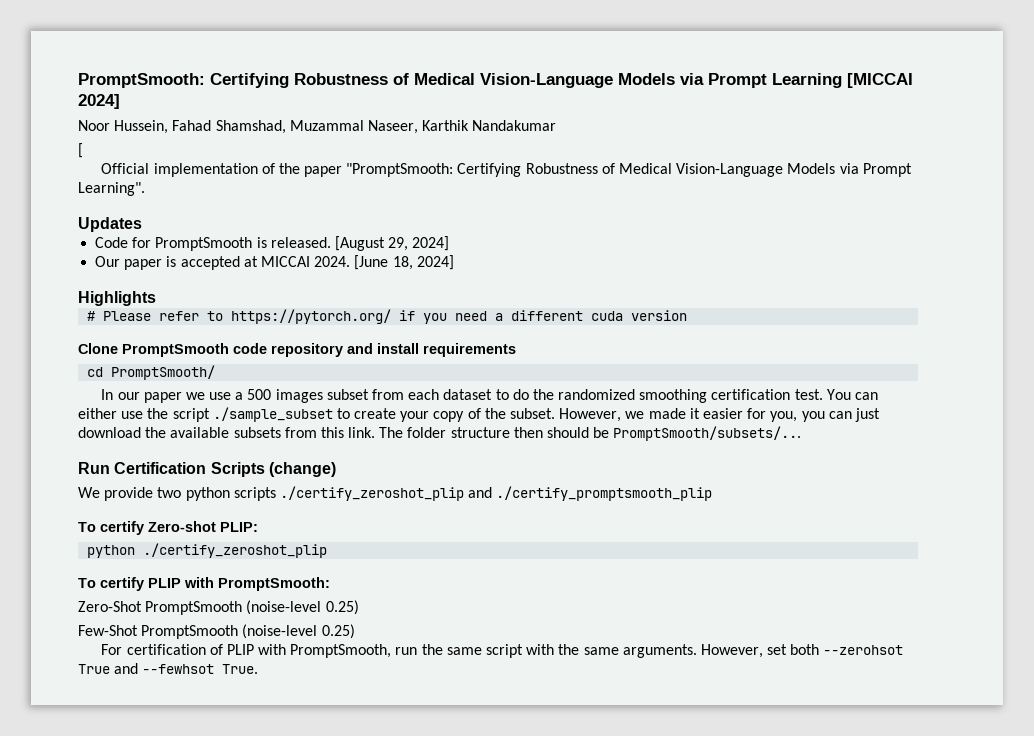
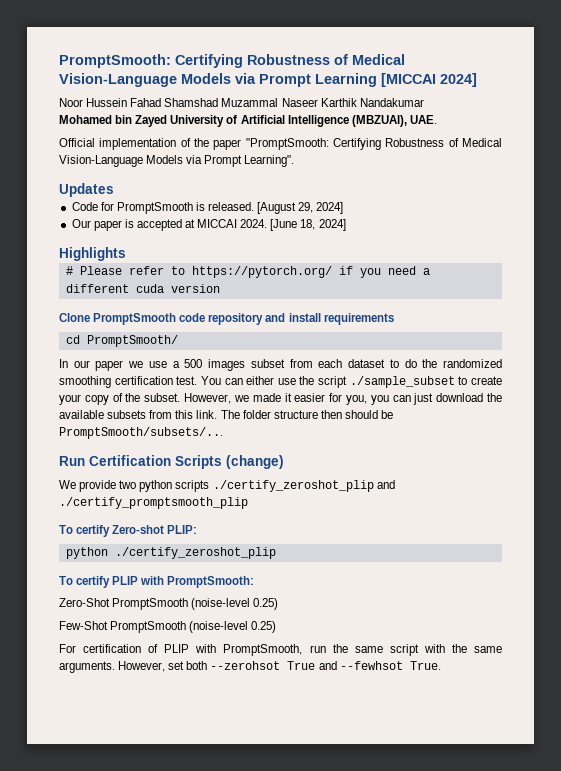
[114,120,557,134] [78,143,83,158] Hussein, Fahad Shamshad, Muzammal Naseer, Karthik Nandakumar // [ -> [86,98,424,107] [59,115,437,127] Hussein Fahad Shamshad Muzammal Naseer Karthik Nandakumar // Mohamed bin Zayed University of Artificial Intelligence (MBZUAI), UAE.

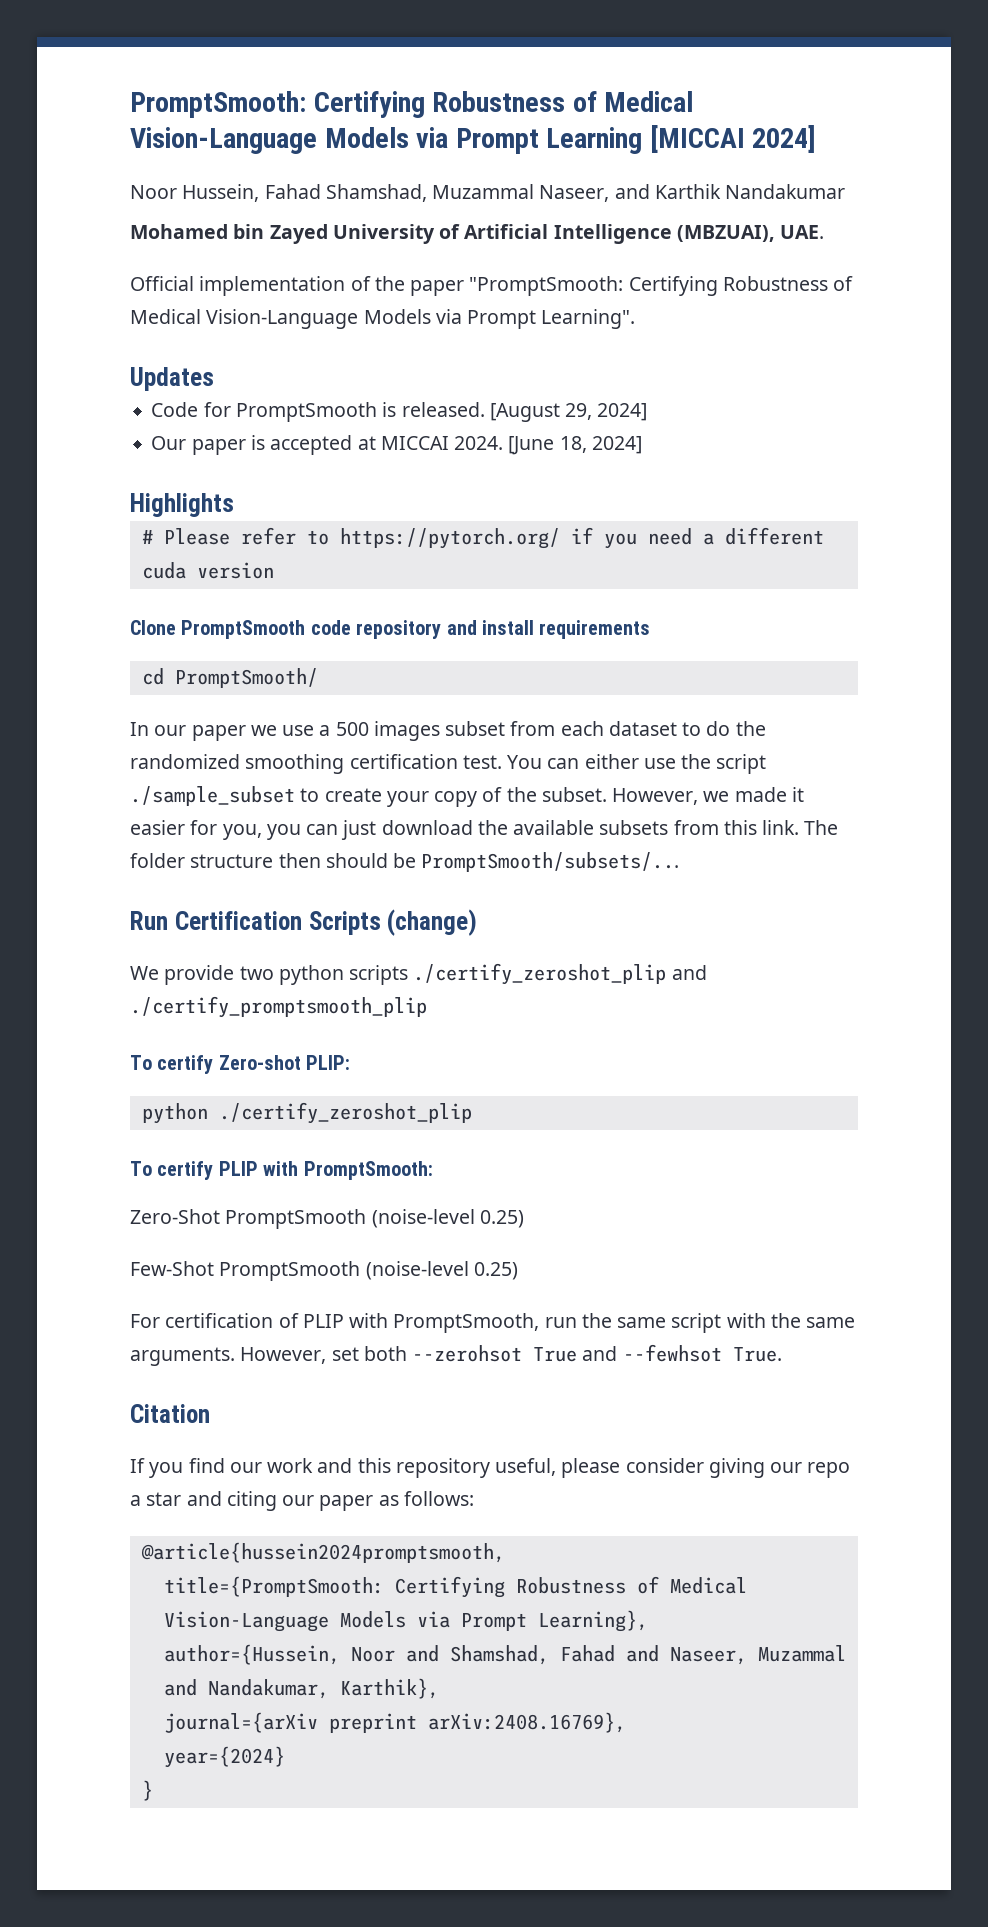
[86,98,318,107] Hussein Fahad Shamshad Muzammal Naseer -> [182,184,650,202] Hussein, Fahad Shamshad, Muzammal Naseer, and
(441, 665) none -> [130,1404,210,1423] [130,1458,851,1478] [130,1491,474,1511] [140,1542,505,1563] [163,1576,747,1598] [163,1610,648,1632] [163,1644,846,1665] [163,1678,439,1699] [163,1712,626,1733] [163,1746,285,1768] [141,1780,153,1801] // Citation // If you find our work and this repository useful, please consider giving our repo a star and citing our paper as follows: // @article{hussein2024promptsmooth, // title={PromptSmooth: Certifying Robustness of Medical Vision-Language Models via Prompt Learning}, // author={Hussein, Noor and Shamshad, Fahad and Naseer, Muzammal and Nandakumar, Karthik}, // journal={arXiv preprint arXiv:2408.16769}, // year={2024} // }

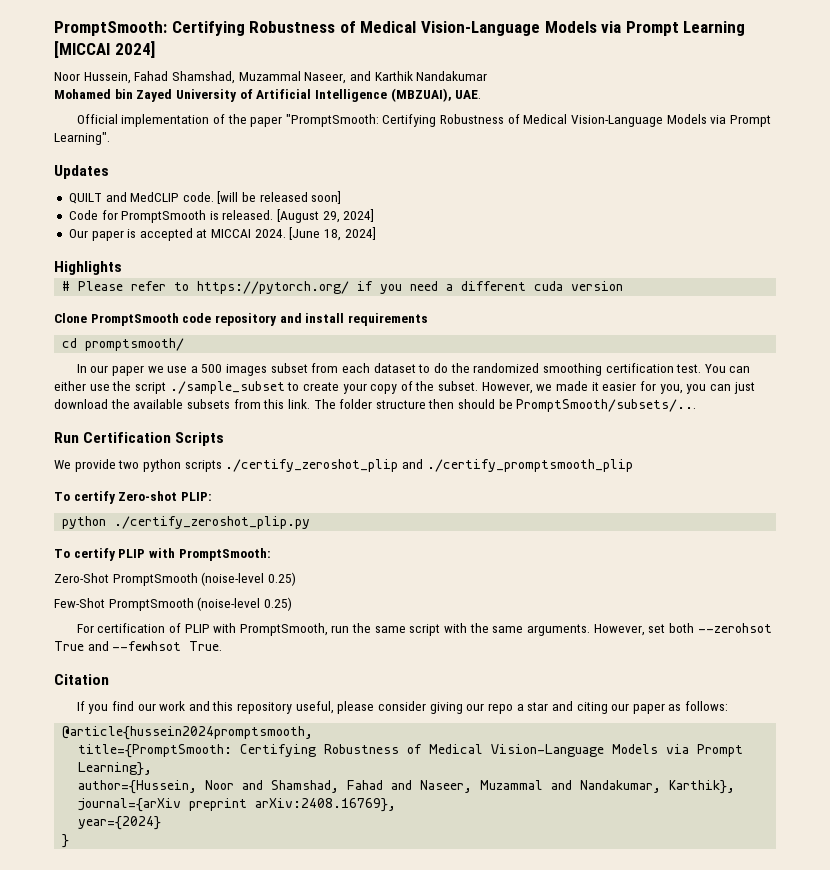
(214, 379) none -> [68,191,342,204] // QUILT and MedCLIP code. [will be released soon]
[174,668,318,688] PromptSmooth/ -> [85,338,185,351] promptsmooth/
[387,909,478,936] (change) -> (225, 439) none
[218,1102,472,1124] ./certify_zeroshot_plip -> [114,516,311,529] ./certify_zeroshot_plip.py

